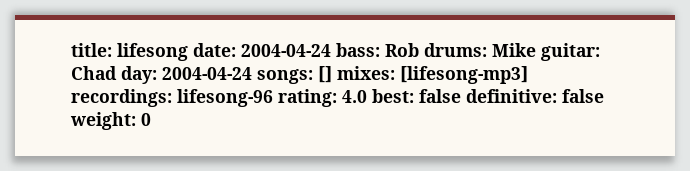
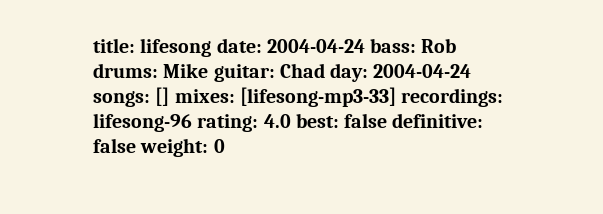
[400,66,528,84] [lifesong-mp3] -> [239,87,396,107] [lifesong-mp3-33]

